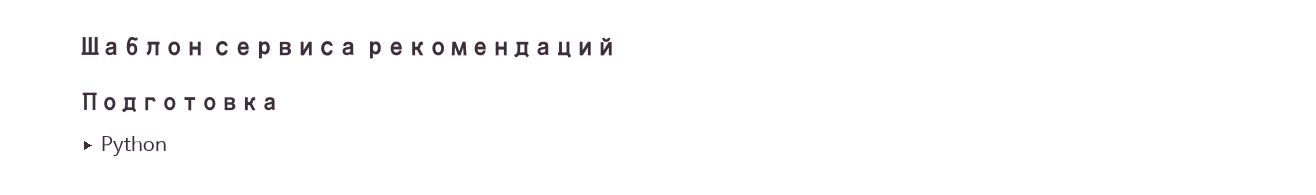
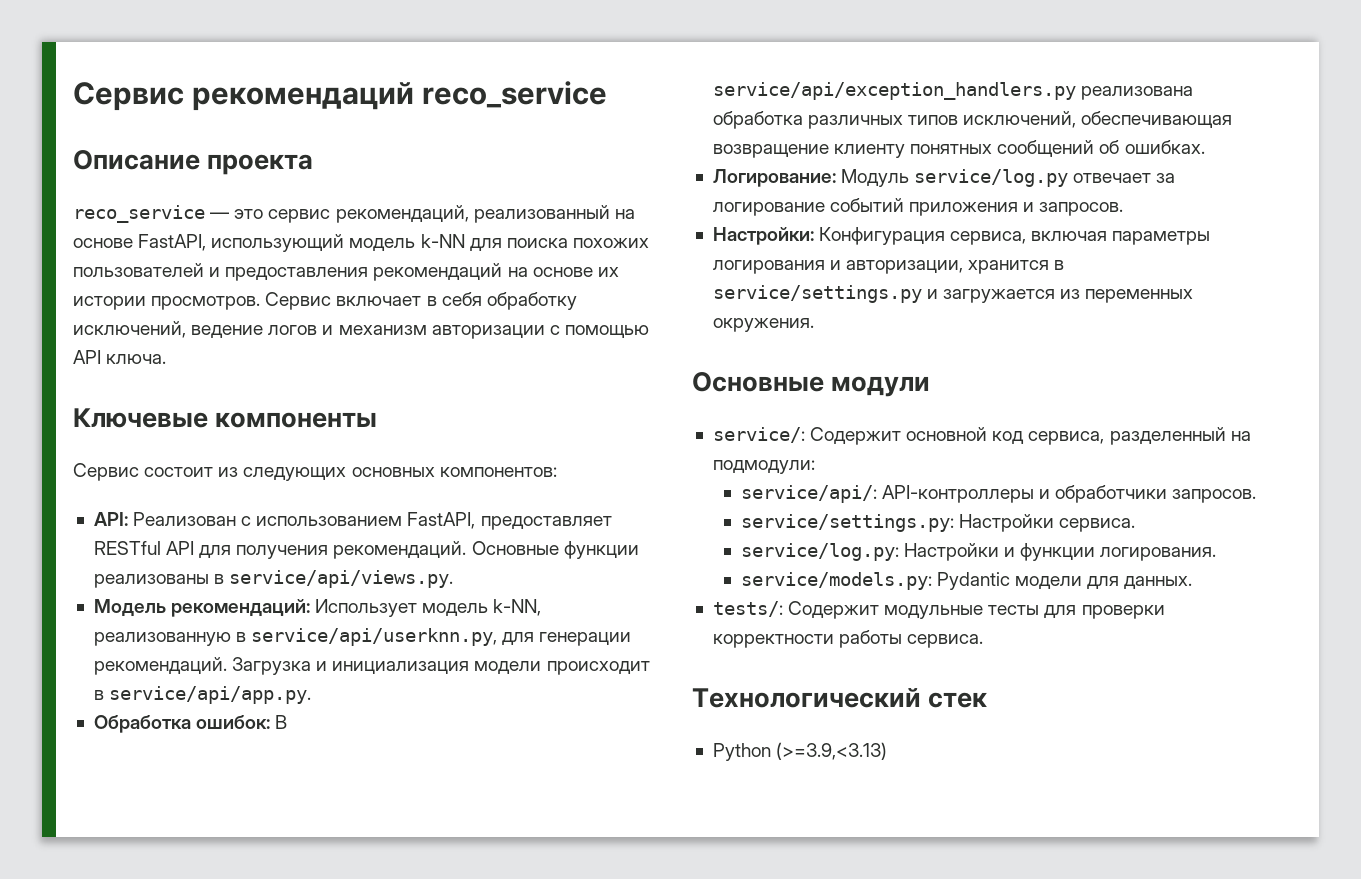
[80,36,618,59] [80,92,280,113] Шаблон сервиса рекомендаций // Подготовка -> [73,81,608,111] [73,150,314,175] [73,205,635,223] [73,234,649,252] [73,263,619,281] [73,292,577,310] [73,321,649,339] [73,350,167,364] [73,408,378,428] [73,463,557,481] [93,512,612,530] [93,541,639,559] [93,570,454,588] [93,599,542,617] [93,628,632,646] [93,657,650,675] [93,686,312,704] [93,715,288,733] [712,82,1194,100] [712,111,1233,129] [712,140,1205,158] [712,169,1176,187] [712,198,1124,216] [712,227,1211,245] [712,260,1065,274] [712,285,1194,303] [712,318,814,332] [692,372,931,397] [712,427,1251,445] [712,460,815,474] [740,485,1257,503] [740,514,1136,532] [740,543,1217,561] [740,572,1193,590] [712,601,1165,619] [712,630,984,648] [692,688,988,708] Сервис рекомендаций reco_service // Описание проекта // reco_service — это сервис рекомендаций, реализованный на основе FastAPI, использующий модель k-NN для поиска похожих пользователей и предоставления рекомендаций на основе их истории просмотров. Сервис включает в себя обработку исключений, ведение логов и механизм авторизации с помощью API ключа. // Ключевые компоненты // Сервис состоит из следующих основных компонентов: // API: Реализован с использованием FastAPI, предоставляет RESTful API для получения рекомендаций. Основные функции реализованы в service/api/views.py. // Модель рекомендаций: Использует модель k-NN, реализованную в service/api/userknn.py, для генерации рекомендаций. Загрузка и инициализация модели происходит в service/api/app.py. // Обработка ошибок: В service/api/exception_handlers.py реализована обработка различных типов исключений, обеспечивающая возвращение клиенту понятных сообщений об ошибках. // Логирование: Модуль service/log.py отвечает за логирование событий приложения и запросов. // Настройки: Конфигурация сервиса, включая параметры логирования и авторизации, хранится в service/settings.py и загружается из переменных окружения. // Основные модули // service/: Содержит основной код сервиса, разделенный на подмодули: // service/api/: API-контроллеры и обработчики запросов. // service/settings.py: Настройки сервиса. // service/log.py: Настройки и функции логирования. // service/models.py: Pydantic модели для данных. // tests/: Содержит модульные тесты для проверки корректности работы сервиса. // Технологический стек
(168, 146) none -> [776,742,888,760] (>=3.9,<3.13)

